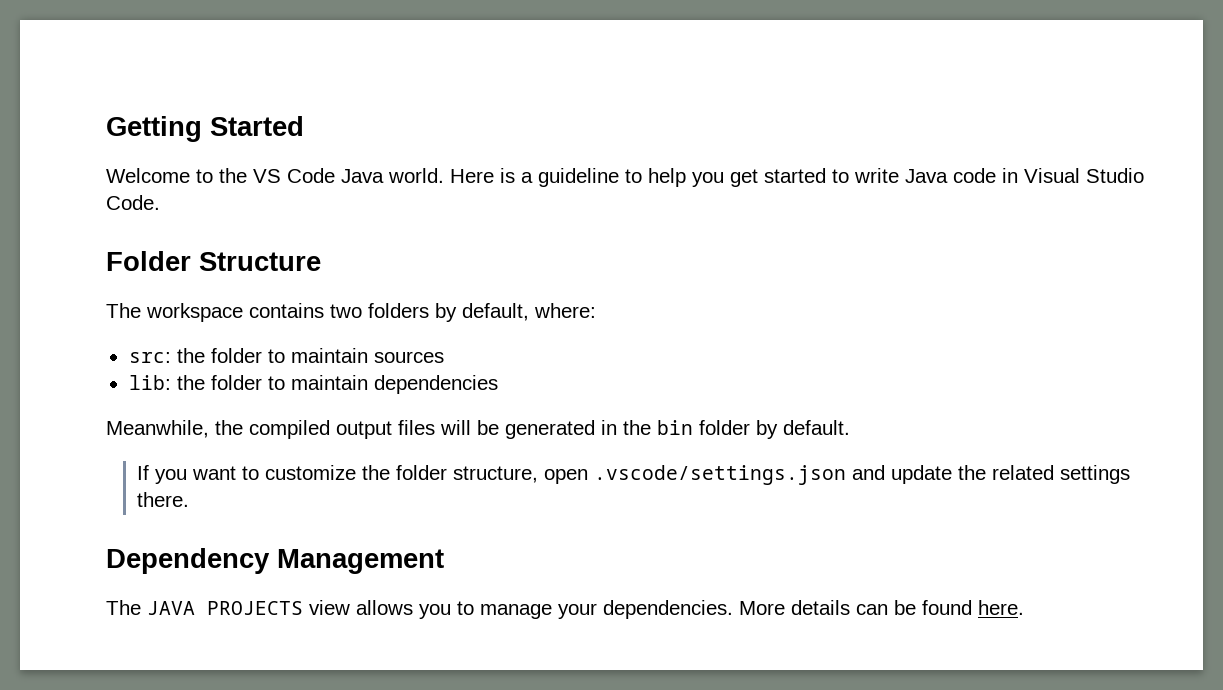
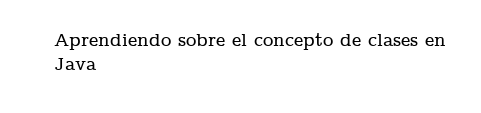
[106,116,304,142] [106,168,1144,187] [106,195,160,210] [106,251,321,271] [106,303,596,322] [128,348,444,363] [128,375,498,394] [106,420,850,439] [137,465,1131,485] [137,492,190,507] [106,548,444,574] [106,600,1024,619] Getting Started // Welcome to the VS Code Java world. Here is a guideline to help you get started to write Java code in Visual Studio Code. // Folder Structure // The workspace contains two folders by default, where: // src: the folder to maintain sources // lib: the folder to maintain dependencies // Meanwhile, the compiled output files will be generated in the bin folder by default. // If you want to customize the folder structure, open .vscode/settings.json and update the related settings there. // Dependency Management // The JAVA PROJECTS view allows you to manage your dependencies. More details can be found here. -> [54,33,446,50] [54,58,97,70] Aprendiendo sobre el concepto de clases en Java

